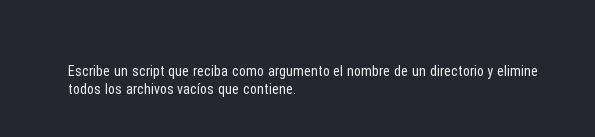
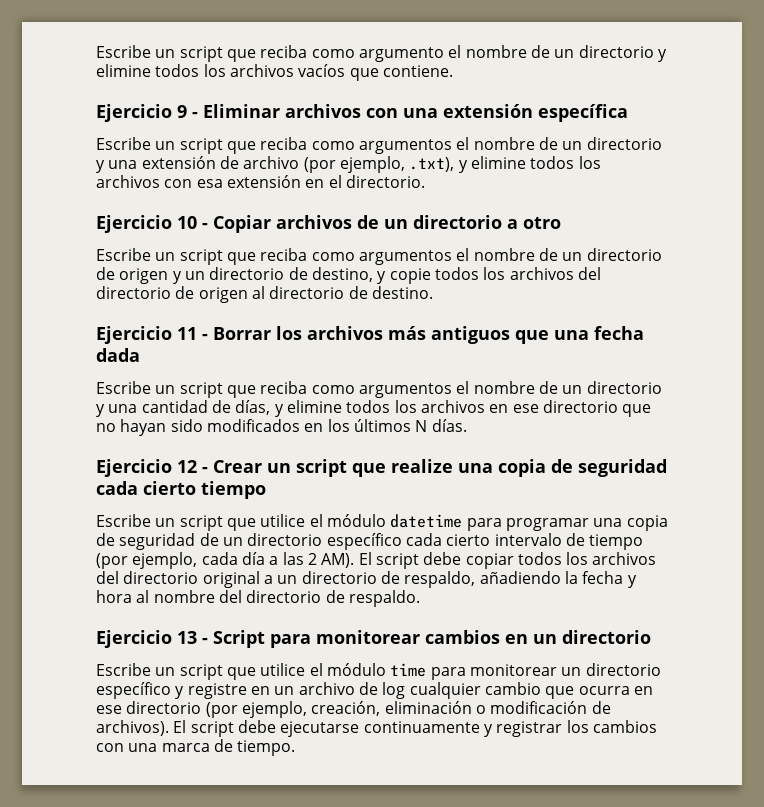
(296, 88) none -> [96,104,628,122] [96,137,662,154] [96,156,601,173] [96,175,425,188] [96,215,561,233] [96,248,662,265] [96,267,601,284] [96,286,433,303] [96,326,644,344] [96,348,140,362] [96,381,662,398] [96,400,652,417] [96,419,467,436] [96,459,667,477] [96,481,266,499] [96,514,668,531] [96,533,644,550] [96,552,657,569] [96,571,637,588] [96,590,420,607] [96,630,651,648] [96,663,661,680] [96,682,653,699] [96,701,611,718] [96,720,657,737] [96,739,296,756] // Ejercicio 9 - Eliminar archivos con una extensión específica // Escribe un script que reciba como argumentos el nombre de un directorio y una extensión de archivo (por ejemplo, .txt), y elimine todos los archivos con esa extensión en el directorio. // Ejercicio 10 - Copiar archivos de un directorio a otro // Escribe un script que reciba como argumentos el nombre de un directorio de origen y un directorio de destino, y copie todos los archivos del directorio de origen al directorio de destino. // Ejercicio 11 - Borrar los archivos más antiguos que una fecha dada // Escribe un script que reciba como argumentos el nombre de un directorio y una cantidad de días, y elimine todos los archivos en ese directorio que no hayan sido modificados en los últimos N días. // Ejercicio 12 - Crear un script que realize una copia de seguridad cada cierto tiempo // Escribe un script que utilice el módulo datetime para programar una copia de seguridad de un directorio específico cada cierto intervalo de tiempo (por ejemplo, cada día a las 2 AM). El script debe copiar todos los archivos del directorio original a un directorio de respaldo, añadiendo la fecha y hora al nombre del directorio de respaldo. // Ejercicio 13 - Script para monitorear cambios en un directorio // Escribe un script que utilice el módulo time para monitorear un directorio específico y registre en un archivo de log cualquier cambio que ocurra en ese directorio (por ejemplo, creación, eliminación o modificación de archivos). El script debe ejecutarse continuamente y registrar los cambios con una marca de tiempo.

